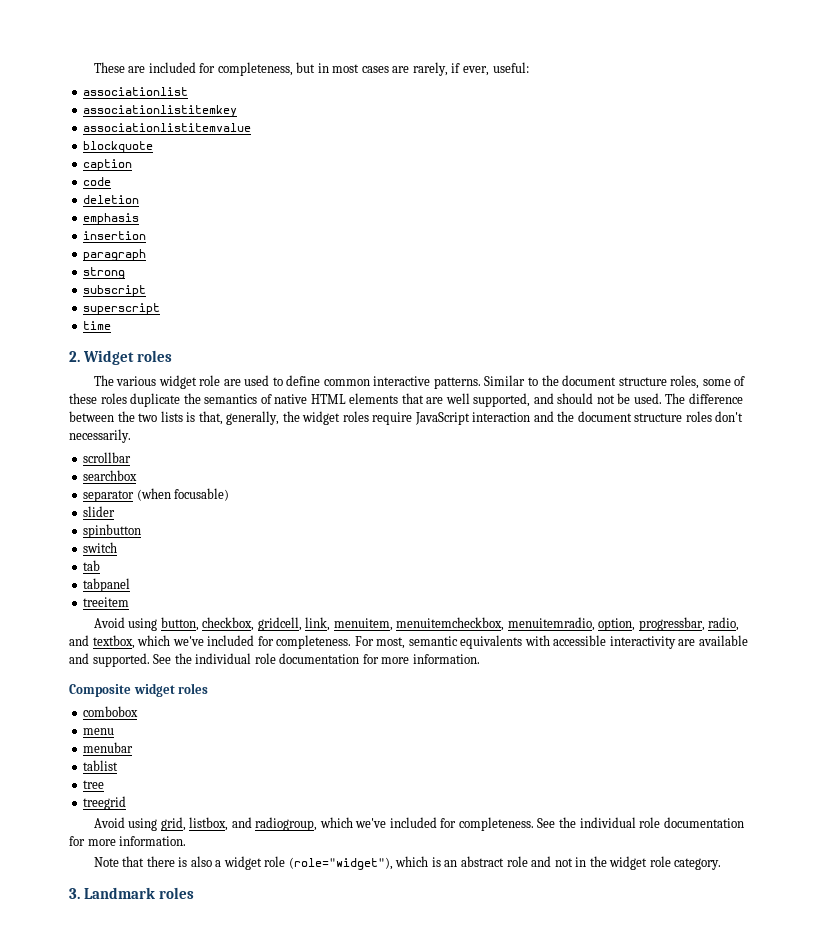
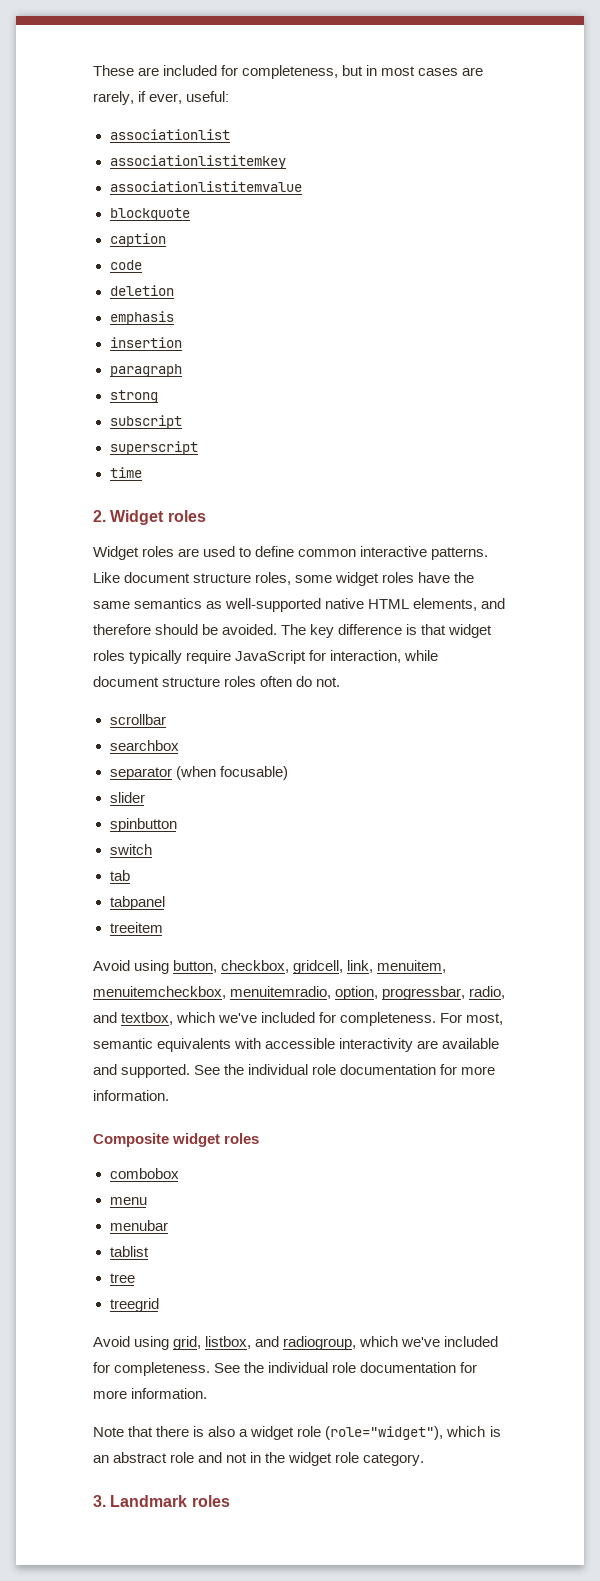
[93,375,221,389] The various widget role -> [93,546,175,560] Widget roles
[484,375,559,386] Similar to the -> [93,572,120,583] Like
[734,376,746,386] [69,393,743,407] [69,411,369,425] of these roles duplicate the semantics of native HTML elements that are well supported, and should not be used. The difference between the two lists is that, generally, the widget roles -> [335,572,475,586] [93,598,506,612] [93,624,493,638] [93,650,183,664] widget roles have the same semantics as well-supported native HTML elements, and therefore should be avoided. The key difference is that widget roles typically
[472,411,744,422] [69,429,131,443] interaction and the document structure roles don't necessarily. -> [309,650,439,663] [93,676,341,687] for interaction, while document structure roles often do not.

